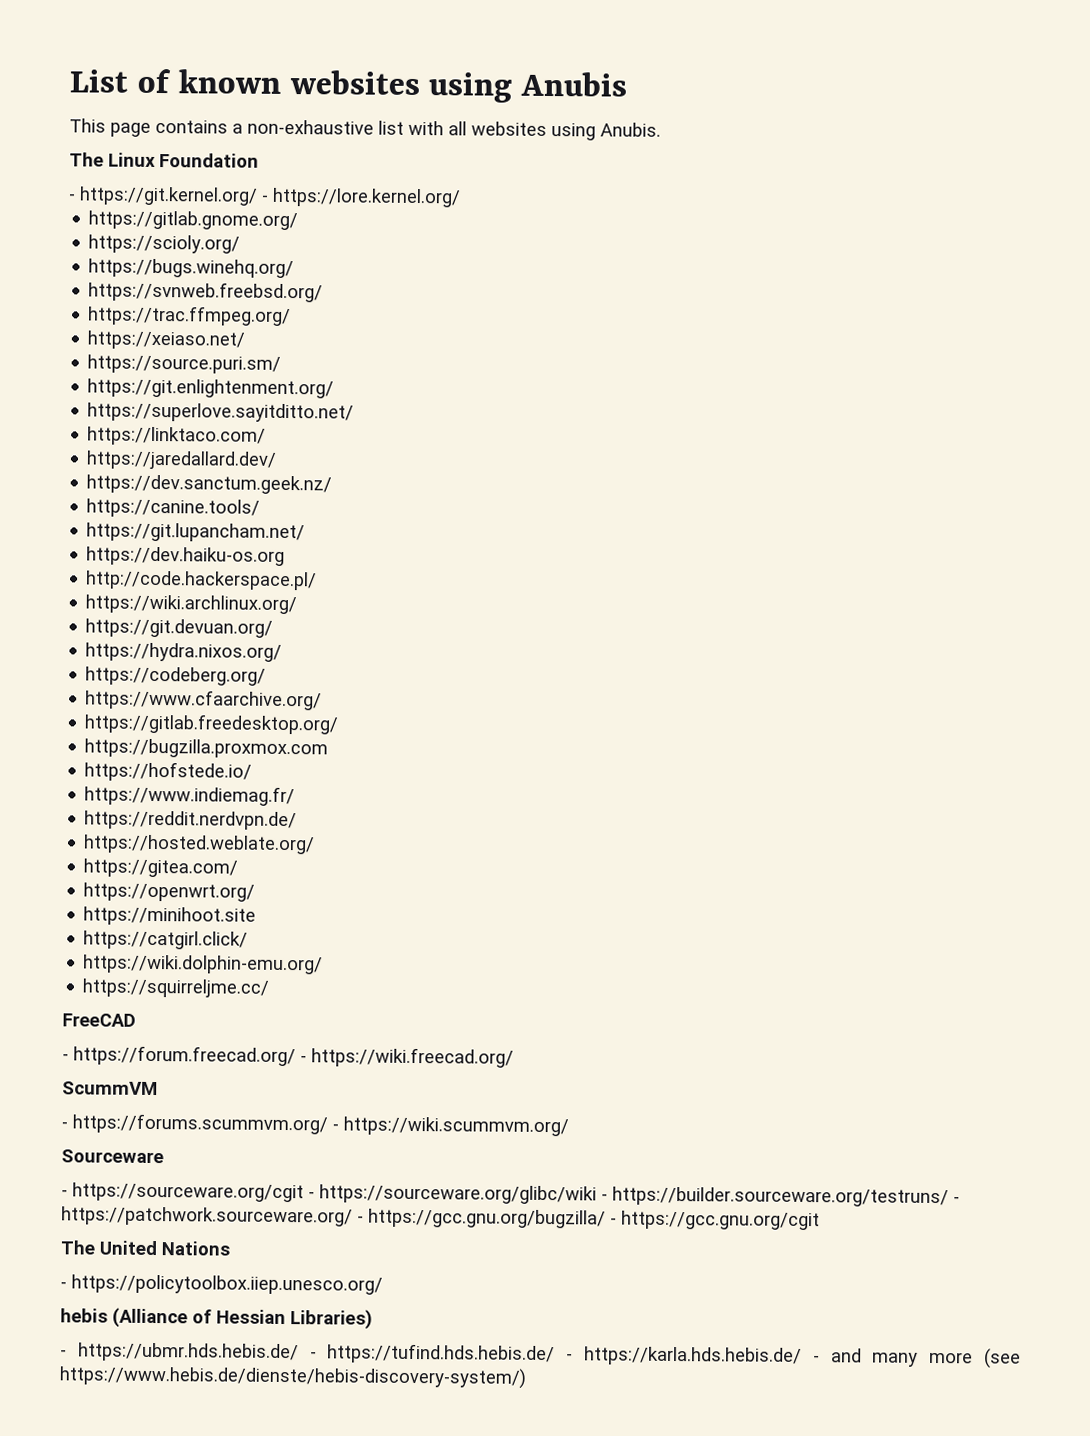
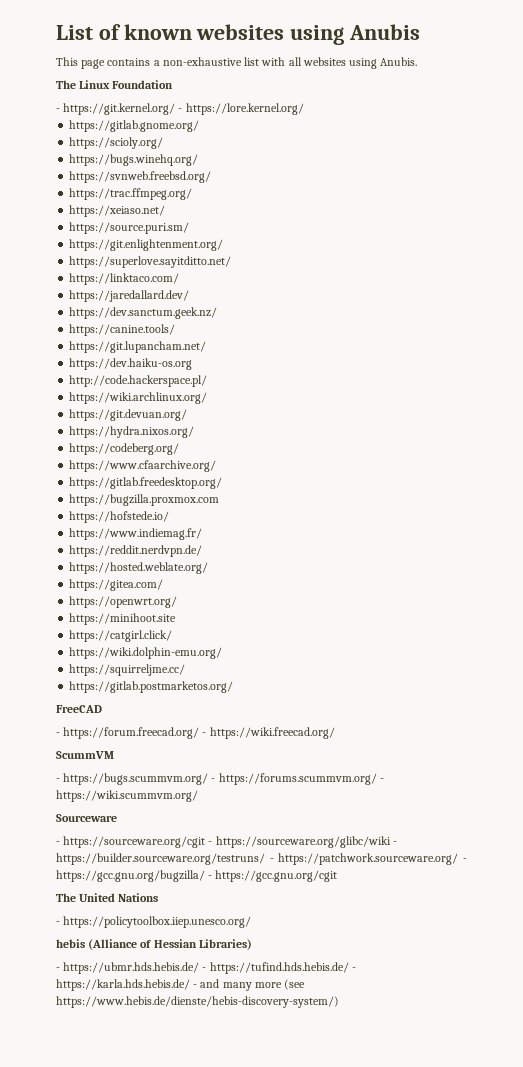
(270, 988) none -> [69,681,234,693] // https://gitlab.postmarketos.org/
(68, 1125) none -> [63,773,216,785] https://bugs.scummvm.org/ -

